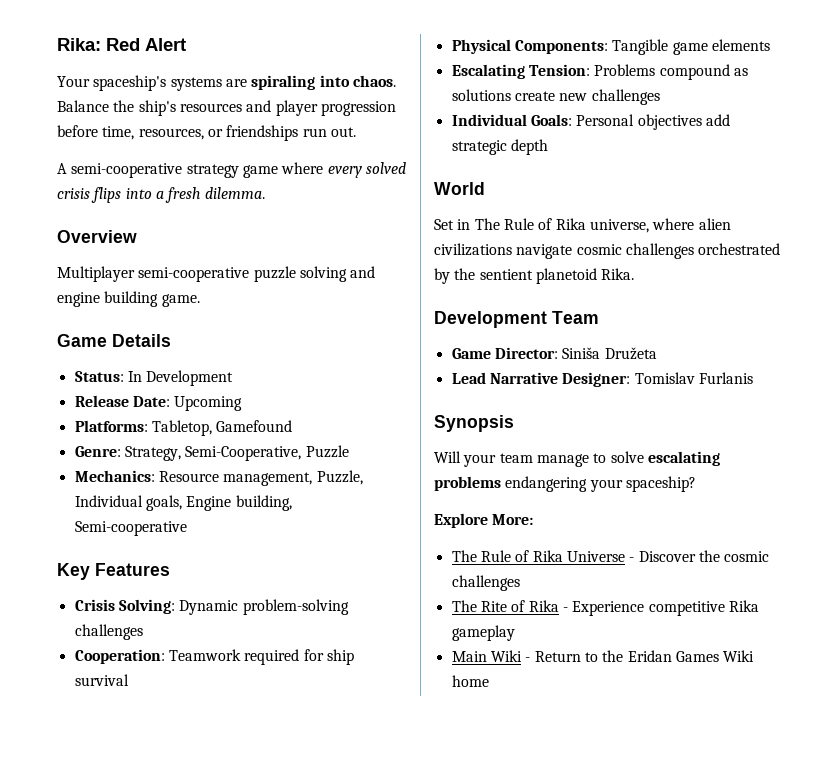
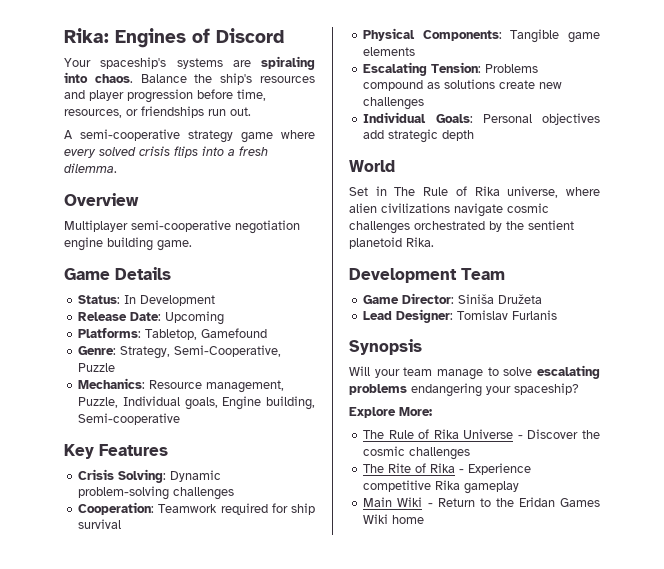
[106,38,186,51] Red Alert -> [115,28,284,48] Engines of Discord
[253,266,376,282] puzzle solving and -> [235,220,300,234] negotiation
[489,372,558,384] Narrative -> (393, 315) none

